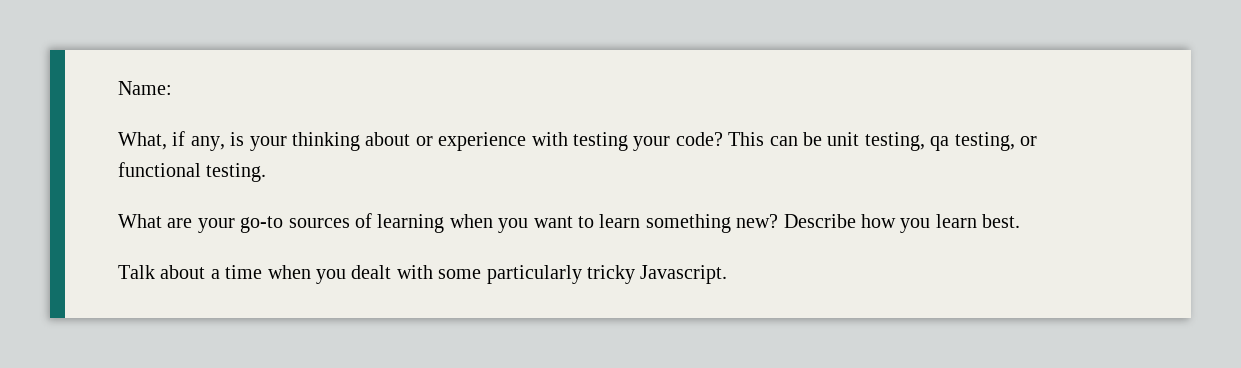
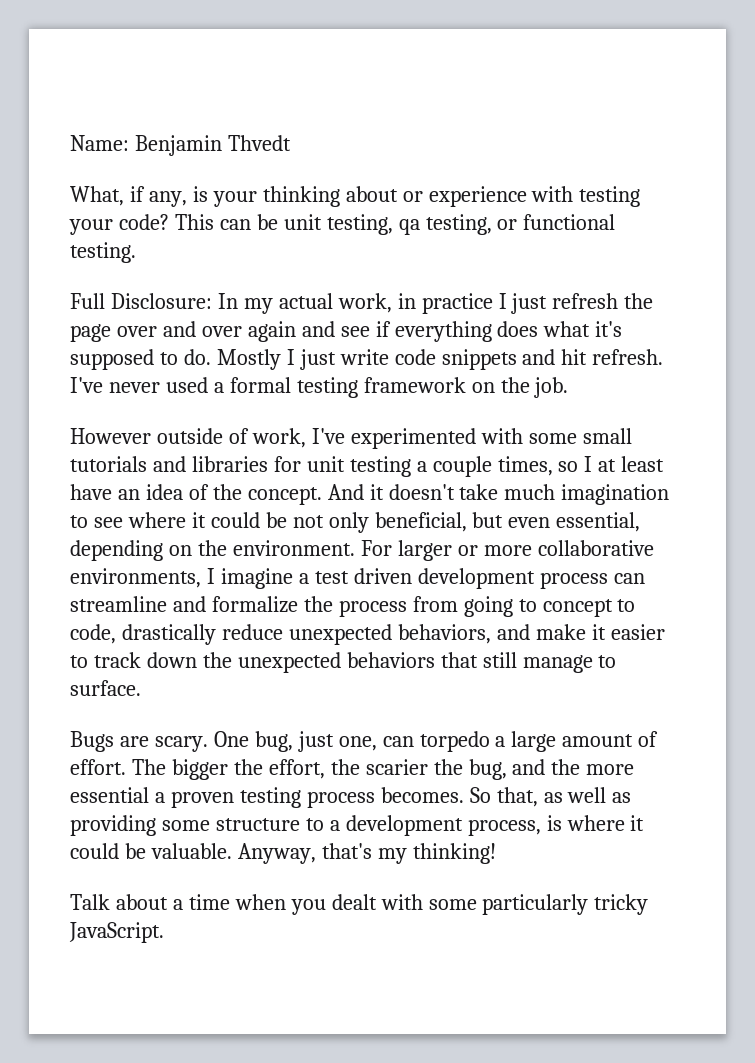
(172, 88) none -> [134,135,291,156] Benjamin Thvedt
[118,213,1021,233] What are your go-to sources of learning when you want to learn something new? Describe how you learn best. -> [70,293,654,314] [70,321,623,342] [70,349,664,370] [70,377,569,398] [70,428,632,449] [70,456,665,477] [70,484,670,505] [70,512,641,533] [70,540,654,561] [70,568,645,589] [70,596,636,617] [70,624,665,645] [70,652,617,673] [70,680,141,696] [70,731,659,752] [70,759,635,780] [70,787,632,808] [70,815,645,836] [70,843,496,864] Full Disclosure: In my actual work, in practice I just refresh the page over and over again and see if everything does what it's supposed to do. Mostly I just write code snippets and hit refresh. I've never used a formal testing framework on the job. // However outside of work, I've experimented with some small tutorials and libraries for unit testing a couple times, so I at least have an idea of the concept. And it doesn't take much imagination to see where it could be not only beneficial, but even essential, depending on the environment. For larger or more collaborative environments, I imagine a test driven development process can streamline and formalize the process from going to concept to code, drastically reduce unexpected behaviors, and make it easier to track down the unexpected behaviors that still manage to surface. // Bugs are scary. One bug, just one, can torpedo a large amount of effort. The bigger the effort, the scarier the bug, and the more essential a proven testing process becomes. So that, as well as providing some structure to a development process, is where it could be valuable. Anyway, that's my thinking!
[640,265,728,284] Javascript. -> [69,922,164,943] JavaScript.

